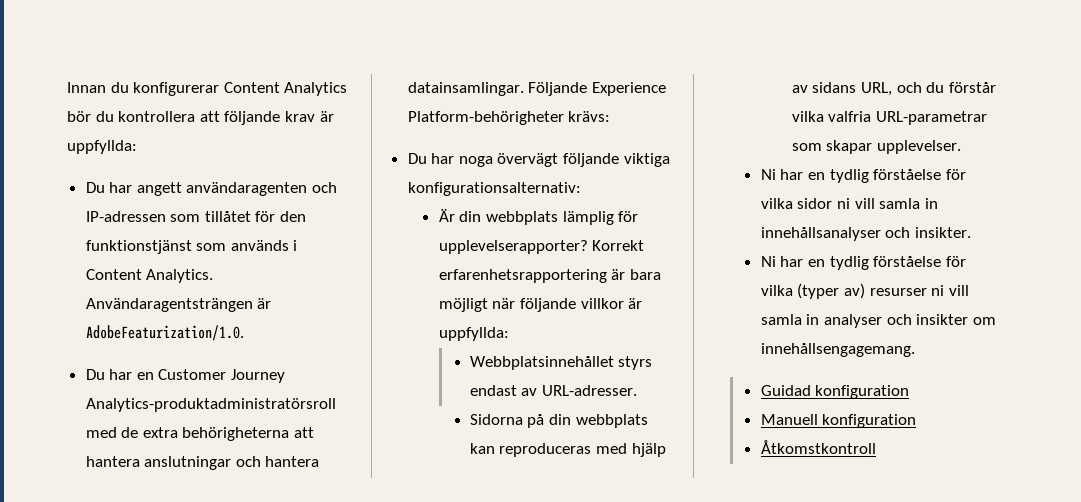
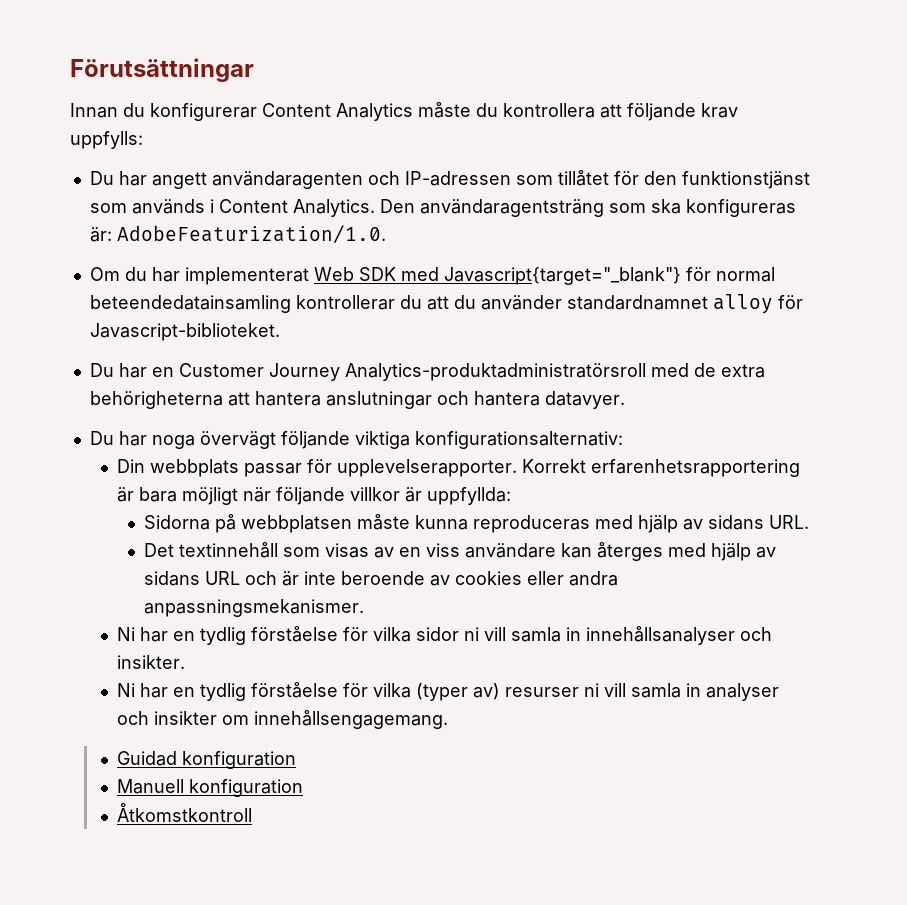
(67, 87) none -> [70,58,254,82] Förutsättningar //
[67,111,91,122] bör -> [418,102,471,118] måste
[319,111,334,122] [67,140,137,154] är uppfyllda: -> [70,131,143,149] uppfylls:
[85,298,272,312] [85,325,244,341] Användaragentsträngen är AdobeFeaturization/1.0. -> [379,199,796,217] [89,225,386,243] [89,267,775,285] [89,294,803,314] [89,323,280,341] Den användaragentsträng som ska konfigureras är: AdobeFeaturization/1.0. // Om du har implementerat Web SDK med Javascript{target="_blank"} för normal beteendedatainsamling kontrollerar du att du använder standardnamnet alloy för Javascript-biblioteket.
[407,82,666,96] [407,111,611,125] datainsamlingar. Följande Experience Platform-behörigheter krävs: -> [544,391,625,409] datavyer.
[438,209,639,225] [438,240,588,254] Är din webbplats lämplig för upplevelserapporter? -> [116,459,517,477] Din webbplats passar för upplevelserapporter.
[469,356,653,370] [469,385,637,396] // Webbplatsinnehållet styrs endast av URL-adresser. -> (511, 496) none
[548,414,648,428] [469,443,495,454] din webbplats kan -> [240,514,468,533] webbplatsen måste kunna
[860,82,996,96] [791,111,987,125] [791,140,961,154] URL, och du förstår vilka valfria URL-parametrar som skapar upplevelser. -> [768,515,809,529] [143,542,776,561] [143,571,618,586] [143,599,364,617] URL. // Det textinnehåll som visas av en viss användare kan återges med hjälp av sidans URL och är inte beroende av cookies eller andra anpassningsmekanismer.

